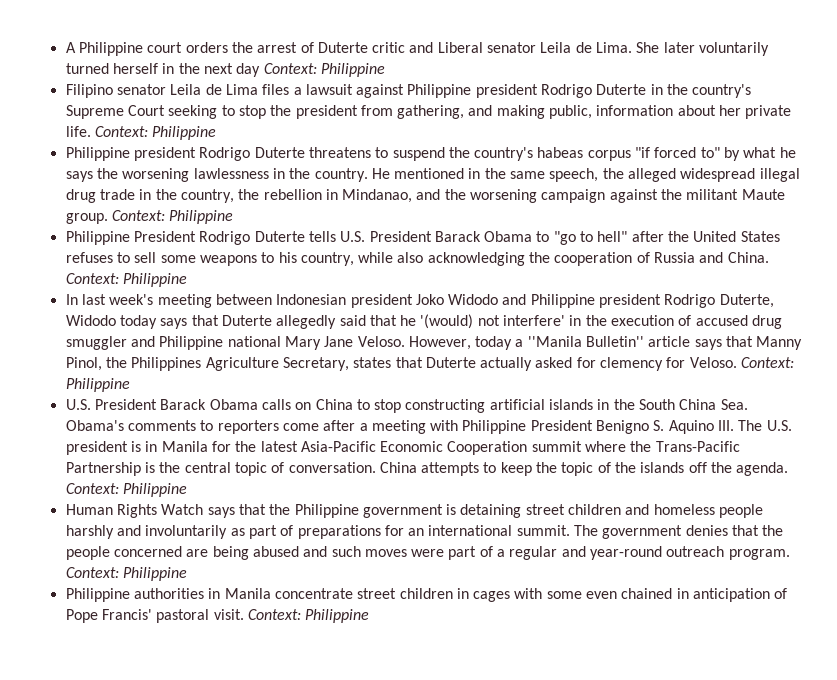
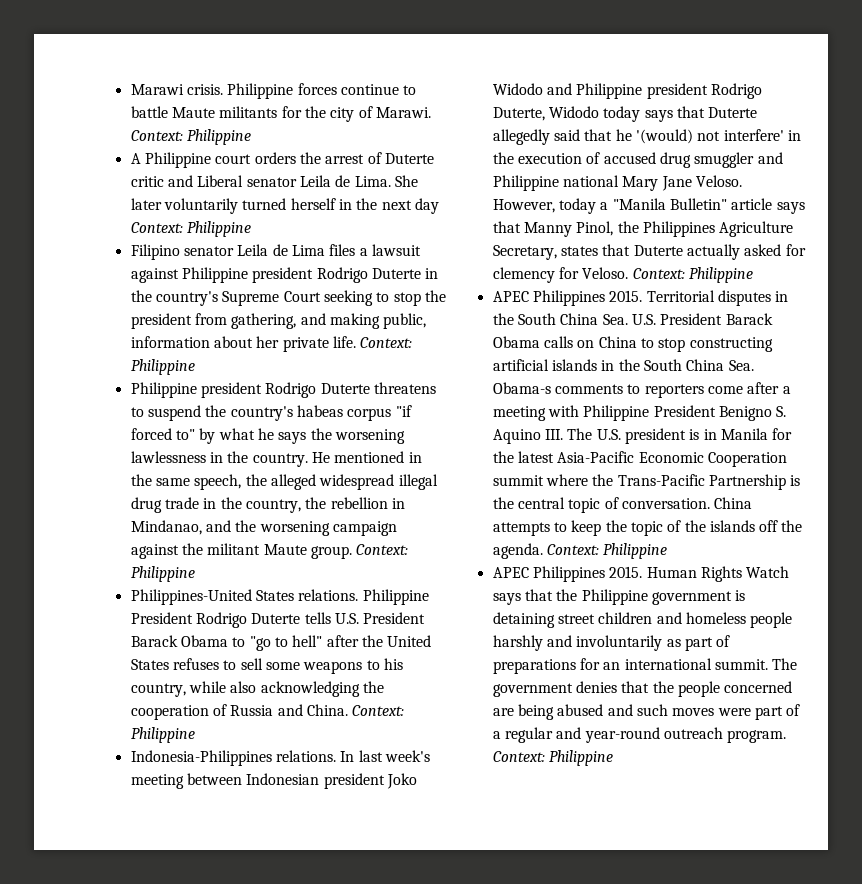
(65, 47) none -> [130,83,417,99] [130,106,431,122] [130,129,251,145] Marawi crisis. Philippine forces continue to battle Maute militants for the city of Marawi. Context: Philippine //
(234, 217) none -> [130,589,359,605] Philippines-United States relations.
(187, 280) none -> [130,750,336,766] Indonesia-Philippines relations.
[527,336,645,347] ''Manila Bulletin'' -> [612,198,727,210] "Manila Bulletin"
(130, 385) none -> [492,290,789,306] [492,313,628,325] APEC Philippines 2015. Territorial disputes in the South China Sea.
[65,420,124,431] Obama's -> [492,382,551,394] Obama-s
(187, 490) none -> [492,566,643,582] APEC Philippines 2015.
[65,588,788,602] [65,609,370,623] // Philippine authorities in Manila concentrate street children in cages with some even chained in anticipation of Pope Francis' pastoral visit. Context: Philippine -> (613, 758) none

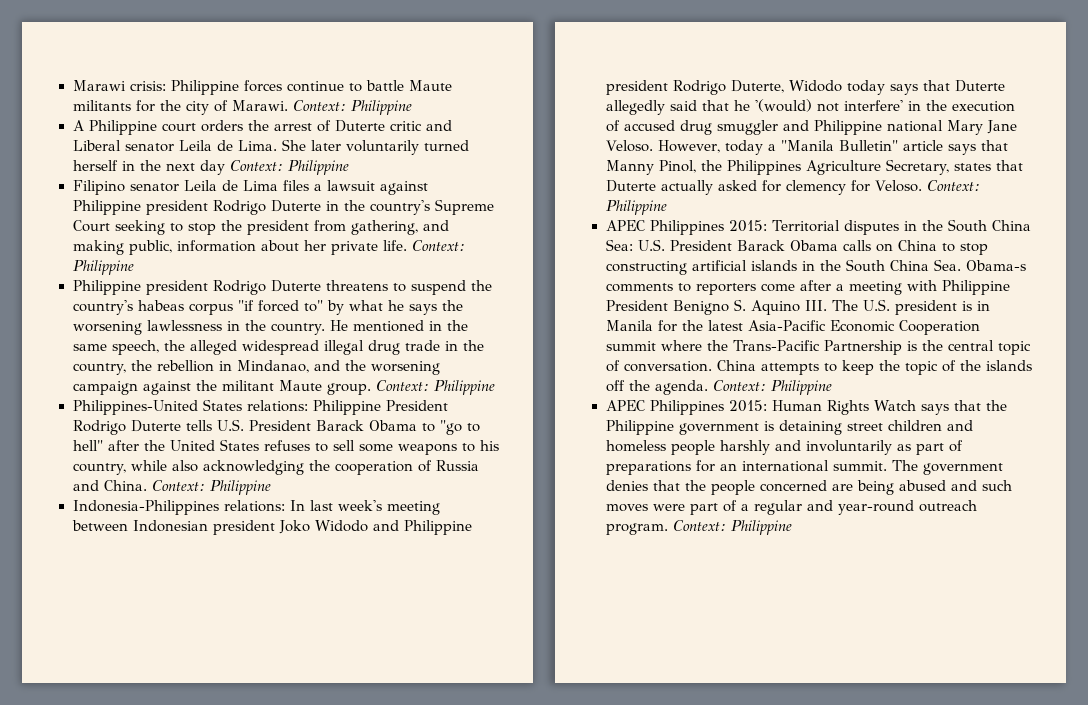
[186,84,223,95] crisis. -> [129,81,166,91] crisis:
[298,589,359,601] relations. -> [246,400,308,412] relations:
[275,750,336,762] relations. -> [223,500,285,512] relations:
[609,290,643,302] 2015. -> [728,220,767,232] 2015:
[602,314,628,325] Sea. -> [605,239,633,251] Sea:
[609,566,643,578] 2015. -> [728,400,767,412] 2015:

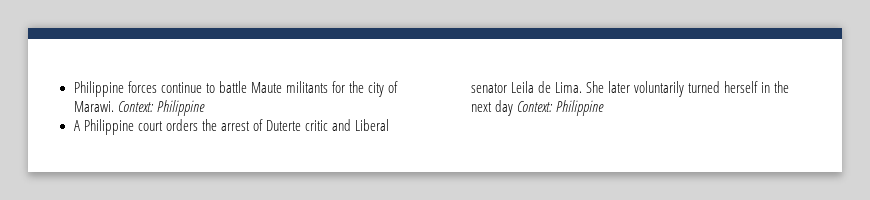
[72,80,166,91] Marawi crisis: -> (73, 89) none
[72,180,428,195] [72,199,494,215] [72,220,449,235] [72,240,465,255] [72,260,134,275] [72,280,492,295] [72,300,463,315] [72,320,469,335] [72,340,484,355] [72,360,441,375] [72,380,495,395] [72,399,448,415] [72,419,480,435] [72,439,499,455] [72,460,480,475] [72,480,271,495] [72,500,440,515] [71,520,472,535] [605,80,1005,95] [605,99,1015,115] [605,120,1017,135] [605,140,1009,155] [605,159,1024,175] [605,180,981,195] [605,200,667,215] [605,219,1032,235] [605,239,988,255] [605,259,1026,275] [605,280,1010,295] [605,299,990,315] [605,320,980,335] [605,340,1032,355] [605,360,1032,375] [605,380,832,395] [605,400,1008,415] [605,420,973,435] [605,440,963,455] [605,460,1003,475] [605,480,1012,495] [605,500,977,515] [605,520,792,535] // Filipino senator Leila de Lima files a lawsuit against Philippine president Rodrigo Duterte in the country's Supreme Court seeking to stop the president from gathering, and making public, information about her private life. Context: Philippine // Philippine president Rodrigo Duterte threatens to suspend the country's habeas corpus "if forced to" by what he says the worsening lawlessness in the country. He mentioned in the same speech, the alleged widespread illegal drug trade in the country, the rebellion in Mindanao, and the worsening campaign against the militant Maute group. Context: Philippine // Philippines-United States relations: Philippine President Rodrigo Duterte tells U.S. President Barack Obama to "go to hell" after the United States refuses to sell some weapons to his country, while also acknowledging the cooperation of Russia and China. Context: Philippine // Indonesia-Philippines relations: In last week's meeting between Indonesian president Joko Widodo and Philippine president Rodrigo Duterte, Widodo today says that Duterte allegedly said that he '(would) not interfere' in the execution of accused drug smuggler and Philippine national Mary Jane Veloso. However, today a "Manila Bulletin" article says that Manny Pinol, the Philippines Agriculture Secretary, states that Duterte actually asked for clemency for Veloso. Context: Philippine // APEC Philippines 2015: Territorial disputes in the South China Sea: U.S. President Barack Obama calls on China to stop constructing artificial islands in the South China Sea. Obama-s comments to reporters come after a meeting with Philippine President Benigno S. Aquino III. The U.S. president is in Manila for the latest Asia-Pacific Economic Cooperation summit where the Trans-Pacific Partnership is the central topic of conversation. China attempts to keep the topic of the islands off the agenda. Context: Philippine // APEC Philippines 2015: Human Rights Watch says that the Philippine government is detaining street children and homeless people harshly and involuntarily as part of preparations for an international summit. The government denies that the people concerned are being abused and such moves were part of a regular and year-round outreach program. Context: Philippine -> (604, 108) none

